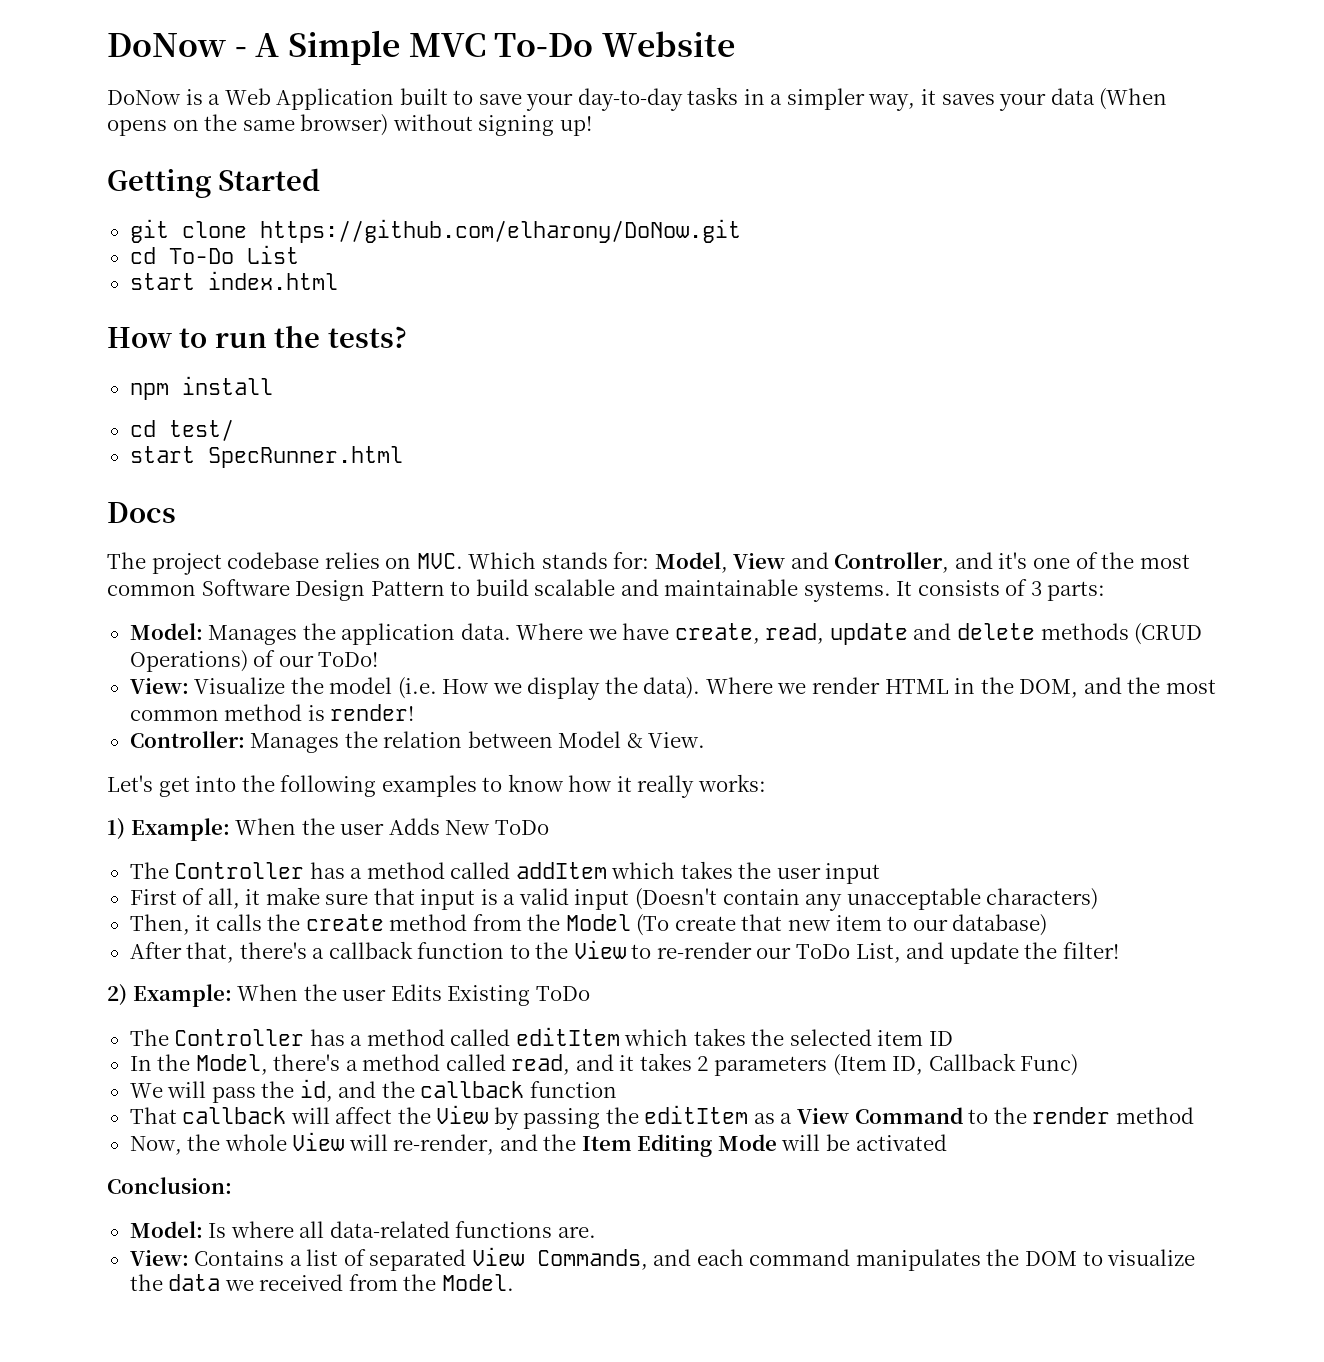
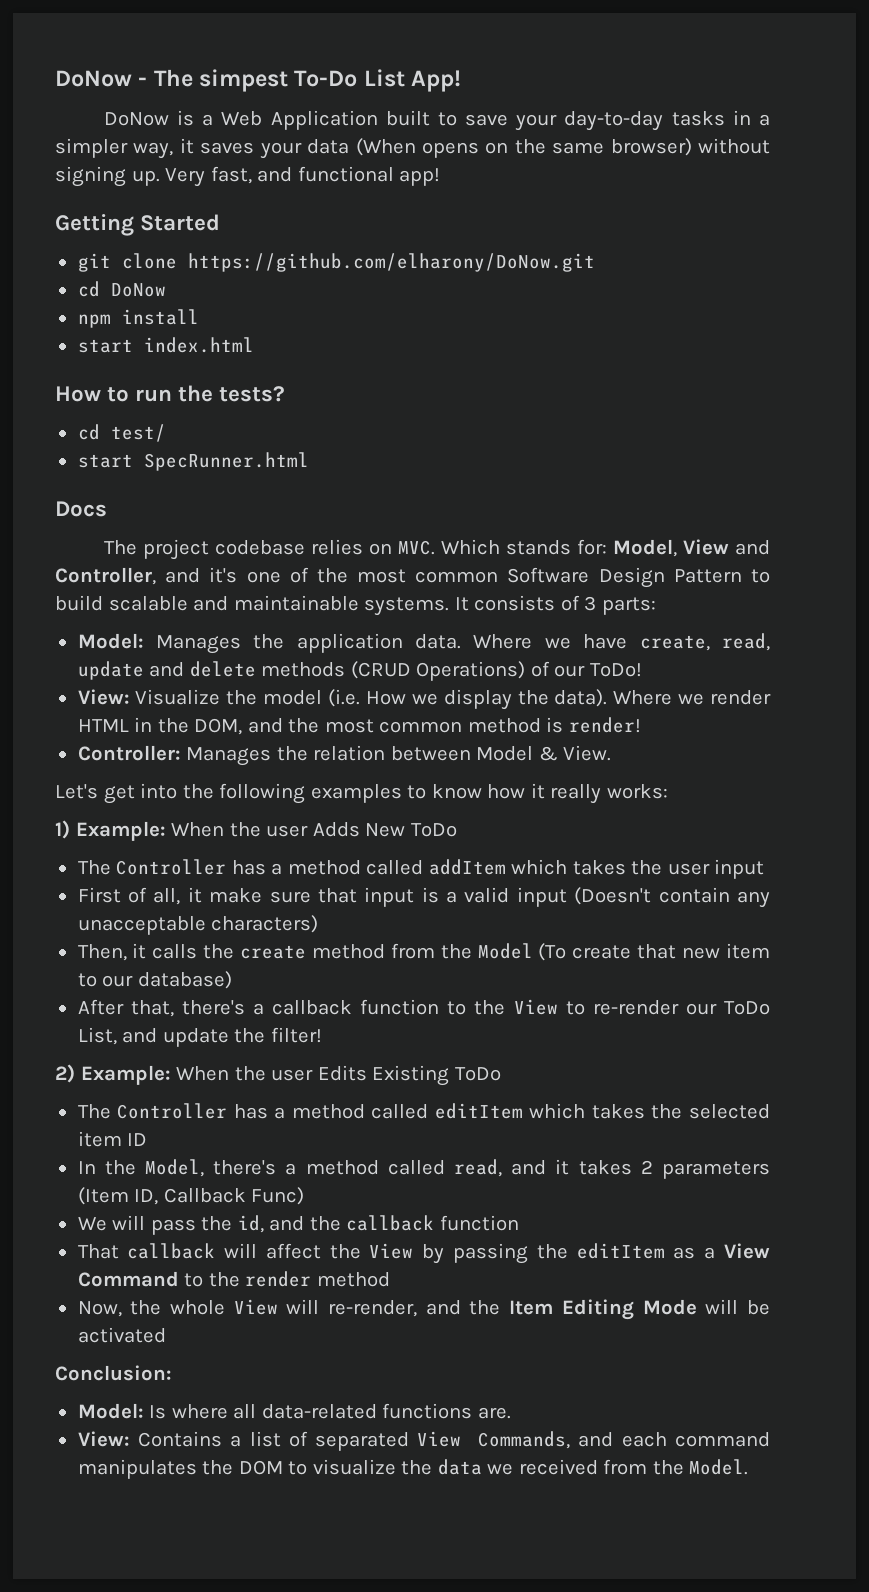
[255,30,735,65] A Simple MVC To-Do Website -> [153,69,462,92] The simpest To-Do List App!
[559,116,592,136] up! -> [131,166,441,187] up. Very fast, and functional app!
[168,245,299,264] To-Do List -> [110,283,166,297] [77,309,199,328] DoNow // npm install
[129,376,273,400] // npm install -> (286, 394) none

